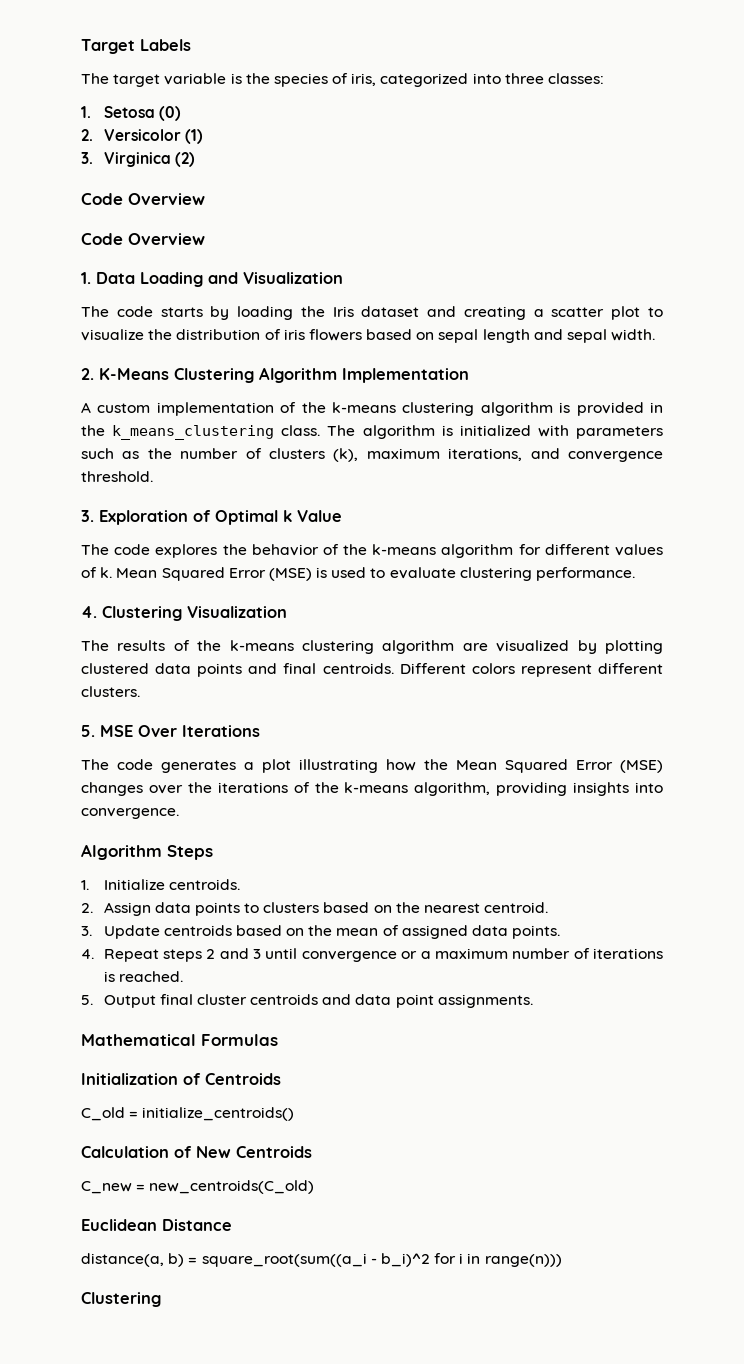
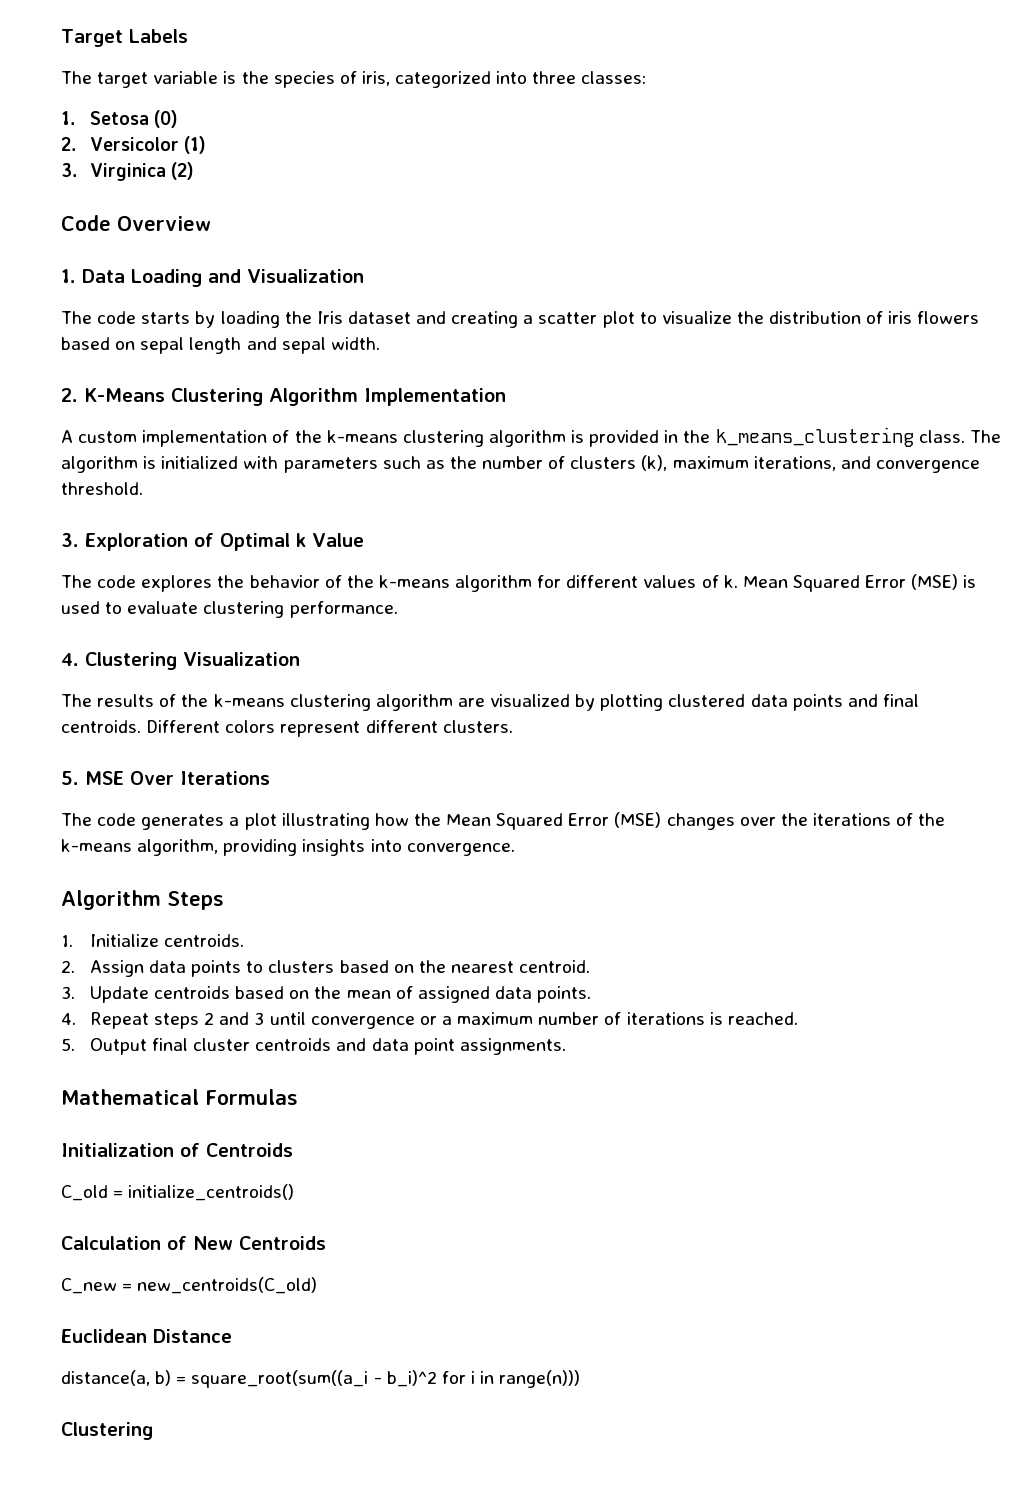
[81,233,205,245] // Code Overview -> (211, 223) none

